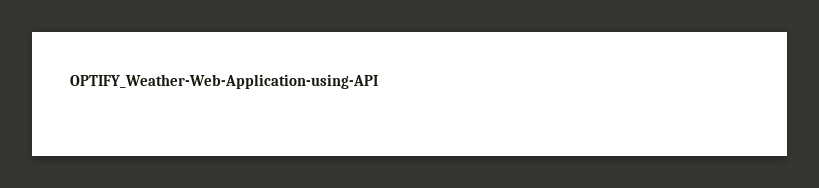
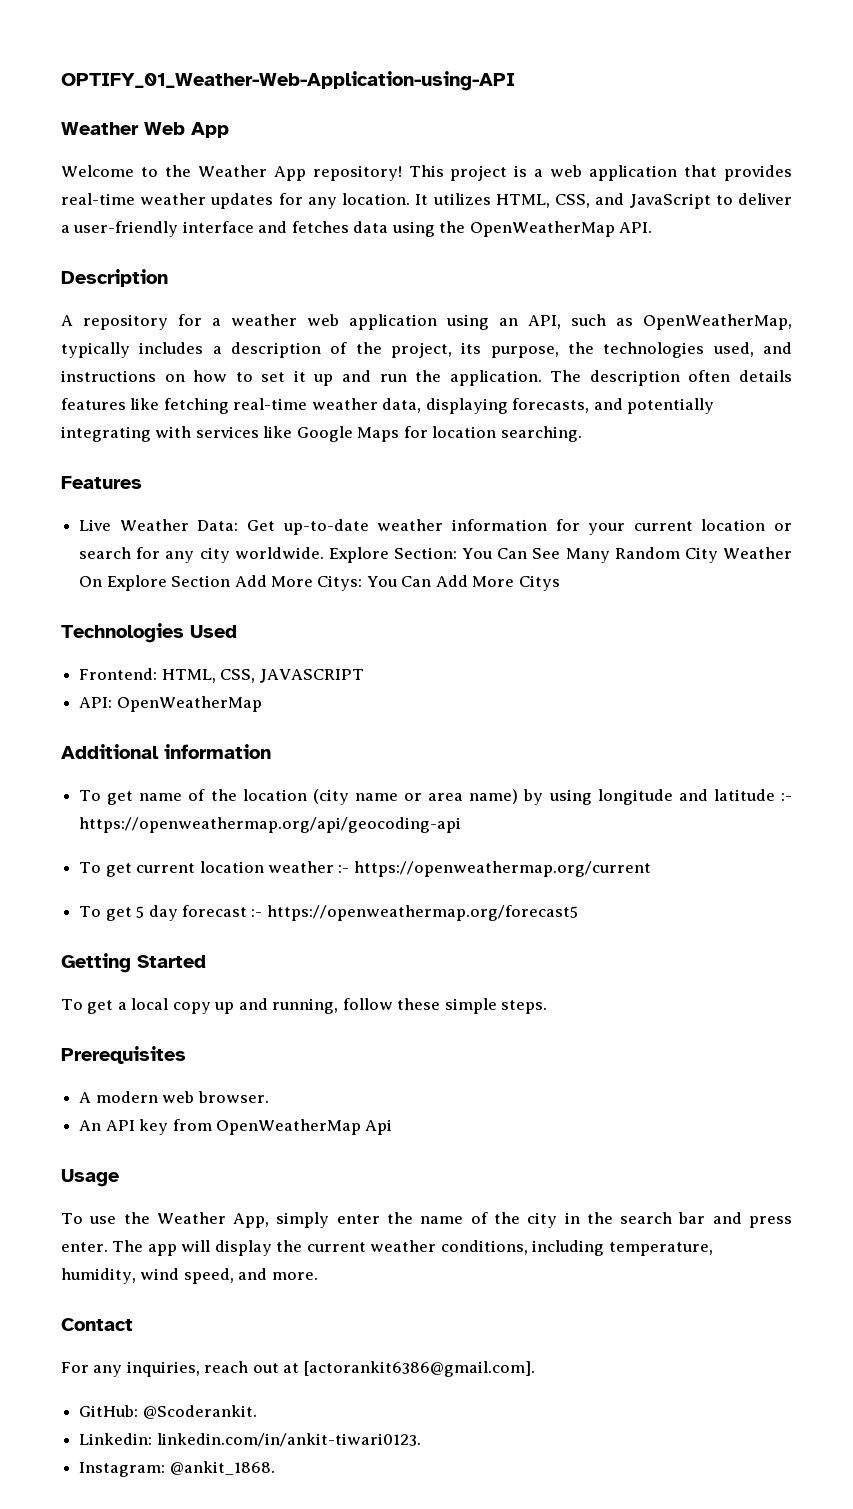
[70,74,378,89] OPTIFY_Weather-Web-Application-using-API -> [61,71,515,91] [61,122,229,138] [61,165,792,181] [61,193,793,209] [61,221,653,237] [61,269,168,287] [61,314,792,330] [61,342,792,358] [61,370,792,386] [61,398,715,414] [61,426,582,442] [61,476,142,489] [79,519,792,535] [79,547,792,563] [79,575,560,591] [61,623,237,643] [79,668,364,683] [79,696,262,712] [61,744,271,759] [79,789,793,805] [79,817,462,833] [79,861,651,877] [79,905,578,921] [61,953,206,973] [61,998,547,1014] [61,1046,186,1064] [79,1091,269,1103] [79,1119,393,1135] [61,1169,119,1187] [61,1212,792,1228] [61,1240,713,1256] [61,1268,318,1284] [61,1318,133,1331] [61,1361,535,1377] [79,1405,257,1419] [79,1433,421,1447] [79,1461,275,1477] OPTIFY_01_Weather-Web-Application-using-API // Weather Web App // Welcome to the Weather App repository! This project is a web application that provides real-time weather updates for any location. It utilizes HTML, CSS, and JavaScript to deliver a user-friendly interface and fetches data using the OpenWeatherMap API. // Description // A repository for a weather web application using an API, such as OpenWeatherMap, typically includes a description of the project, its purpose, the technologies used, and instructions on how to set it up and run the application. The description often details features like fetching real-time weather data, displaying forecasts, and potentially integrating with services like Google Maps for location searching. // Features // Live Weather Data: Get up-to-date weather information for your current location or search for any city worldwide. Explore Section: You Can See Many Random City Weather On Explore Section Add More Citys: You Can Add More Citys // Technologies Used // Frontend: HTML, CSS, JAVASCRIPT // API: OpenWeatherMap // Additional information // To get name of the location (city name or area name) by using longitude and latitude :- https://openweathermap.org/api/geocoding-api // To get current location weather :- https://openweathermap.org/current // To get 5 day forecast :- https://openweathermap.org/forecast5 // Getting Started // To get a local copy up and running, follow these simple steps. // Prerequisites // A modern web browser. // An API key from OpenWeatherMap Api // Usage // To use the Weather App, simply enter the name of the city in the search bar and press enter. The app will display the current weather conditions, including temperature, humidity, wind speed, and more. // Contact // For any inquiries, reach out at [actorankit6386@gmail.com]. // GitHub: @Scoderankit. // Linkedin: linkedin.com/in/ankit-tiwari0123. // Instagram: @ankit_1868.

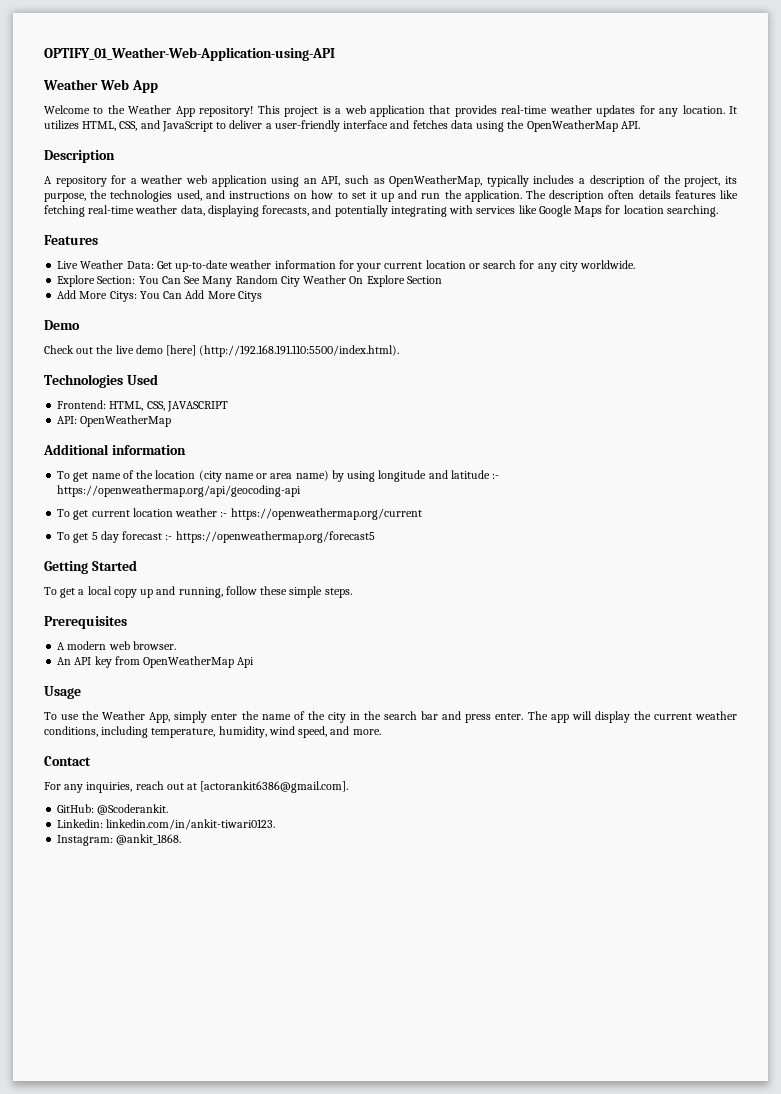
(324, 553) none -> (636, 264) //
(231, 581) none -> (442, 280) //
(560, 583) none -> [44,320,80,330] [44,345,400,357] // Demo // Check out the live demo [here] (http://192.168.191.110:5500/index.html).

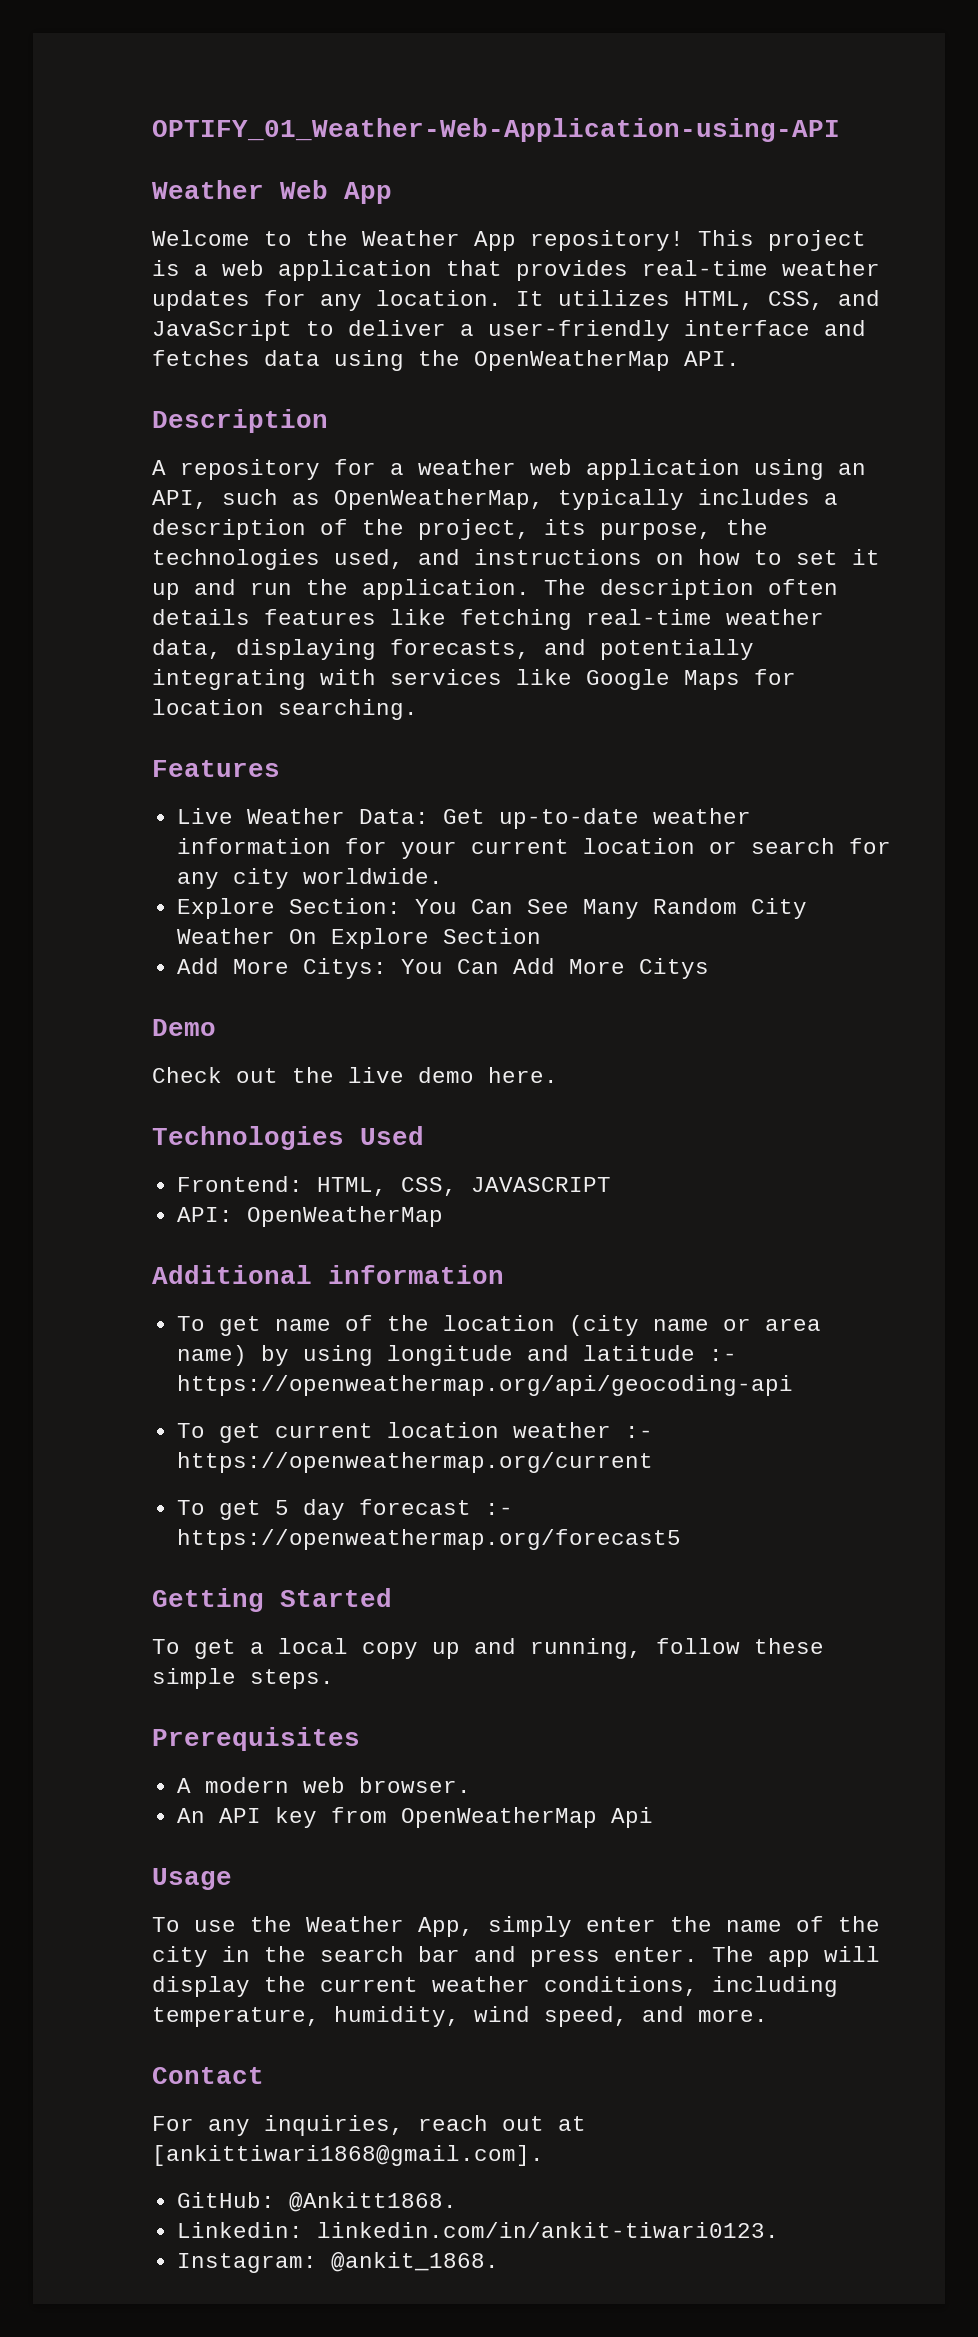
[166,345,400,357] [here] (http://192.168.191.110:5500/index.html). -> [488,1067,558,1083] here.
[200,781,349,793] [actorankit6386@gmail.com]. -> [152,2145,544,2166] [ankittiwari1868@gmail.com].
[97,804,169,815] @Scoderankit. -> [288,2192,457,2212] @Ankitt1868.

